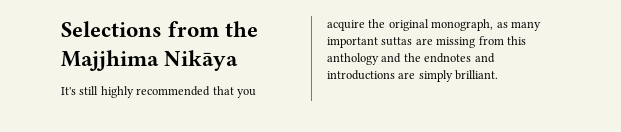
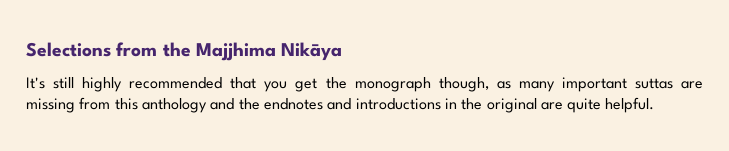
[327,19,494,31] acquire the original monograph, -> [295,77,489,92] get the monograph though,
[398,70,499,82] are simply brilliant. -> [444,97,655,113] in the original are quite helpful.

